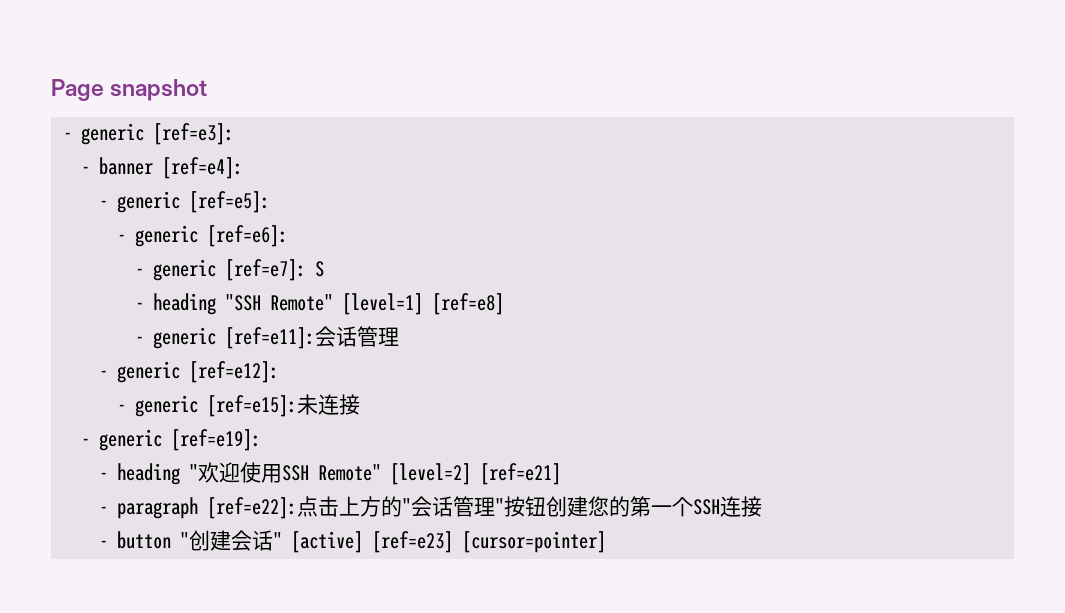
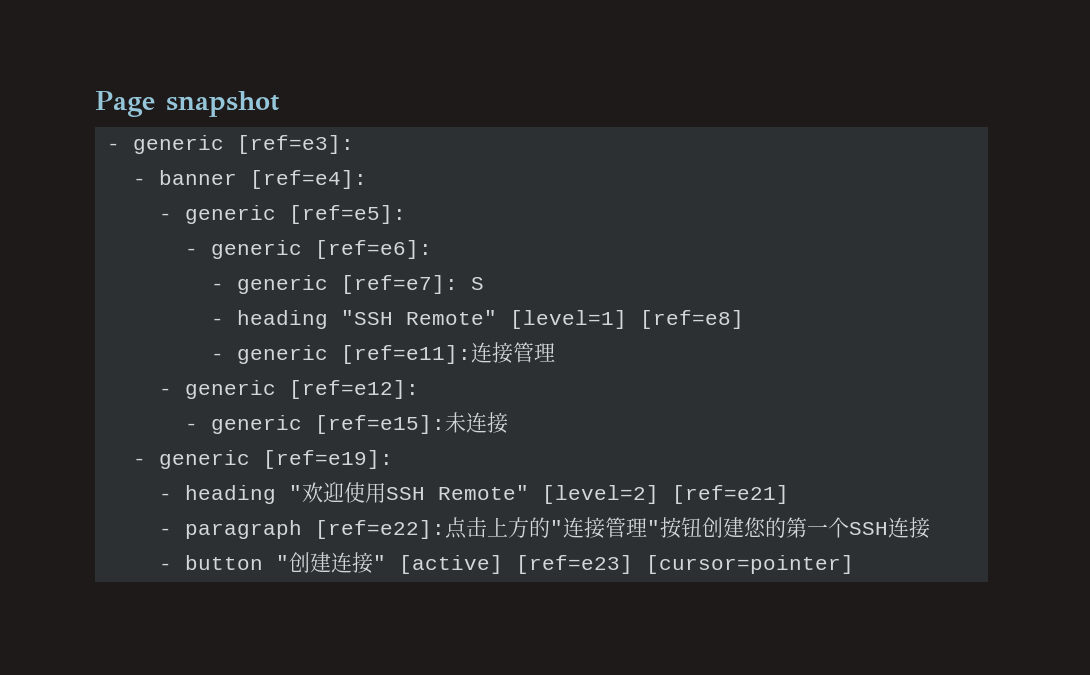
[315,326,357,347] 会话 -> [471,342,513,364] 连接
[411,496,453,517] 会话 -> [563,517,605,539] 连接
[231,530,273,551] 会话 -> [331,552,373,574] 连接

